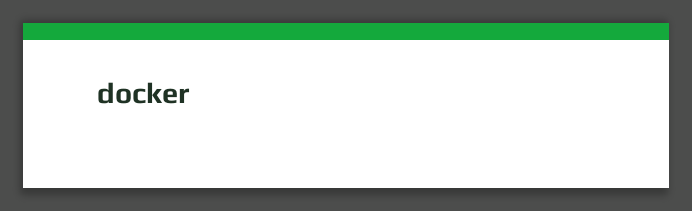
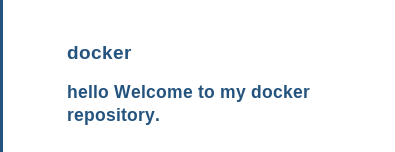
[97,82,190,104] docker -> [67,46,132,59] [67,85,310,102] [67,108,160,125] docker // hello Welcome to my docker repository.

